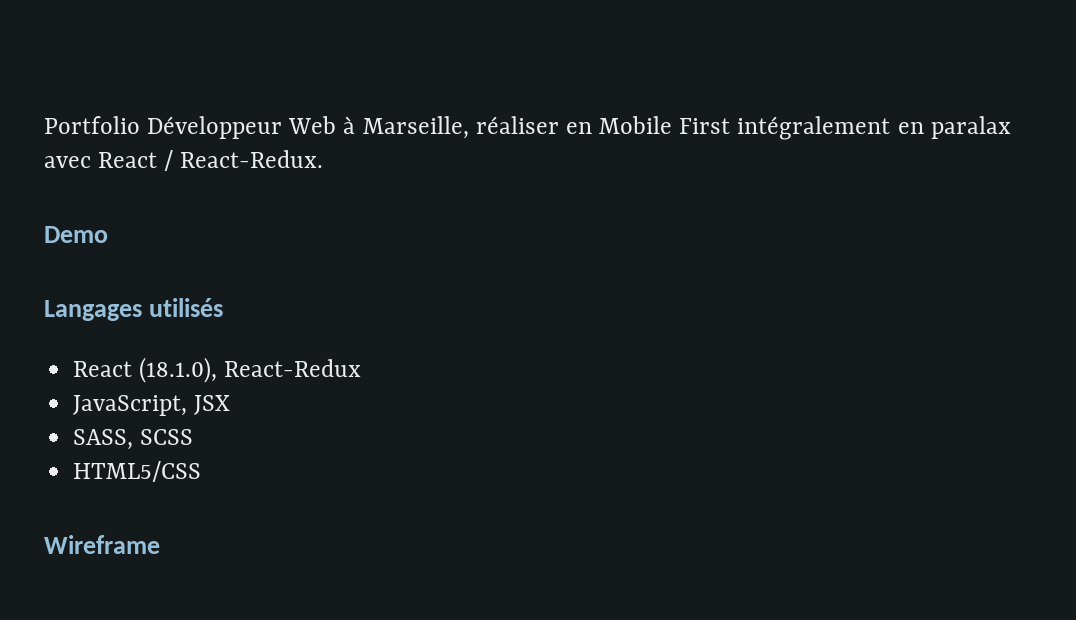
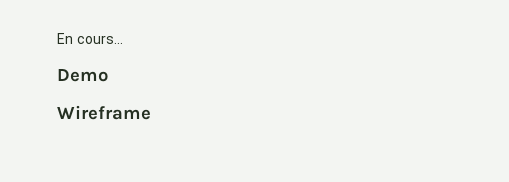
[44,116,1011,140] [44,150,324,171] [44,226,108,243] [44,298,223,321] [73,357,362,383] [73,395,231,416] [73,429,194,450] [73,461,202,482] Portfolio Développeur Web à Marseille, réaliser en Mobile First intégralement en paralax avec React / React-Redux. // Demo // Langages utilisés // React (18.1.0), React-Redux // JavaScript, JSX // SASS, SCSS // HTML5/CSS -> [57,33,123,44] [57,69,108,82] En cours... // Demo

